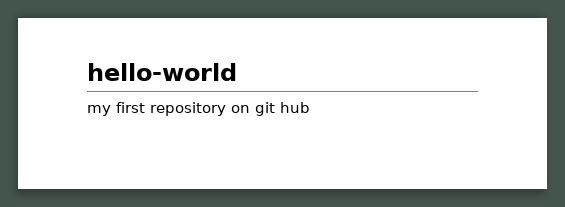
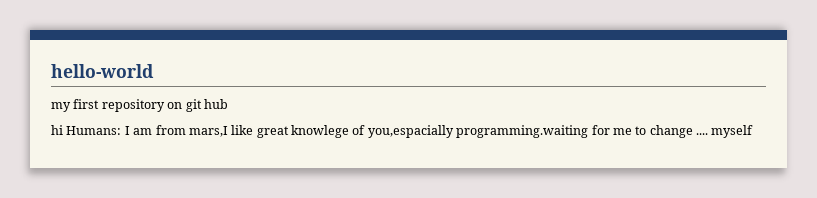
(310, 107) none -> [51,125,754,138] // hi Humans: I am from mars,I like great knowlege of you,espacially programming.waiting for me to change .... myself

